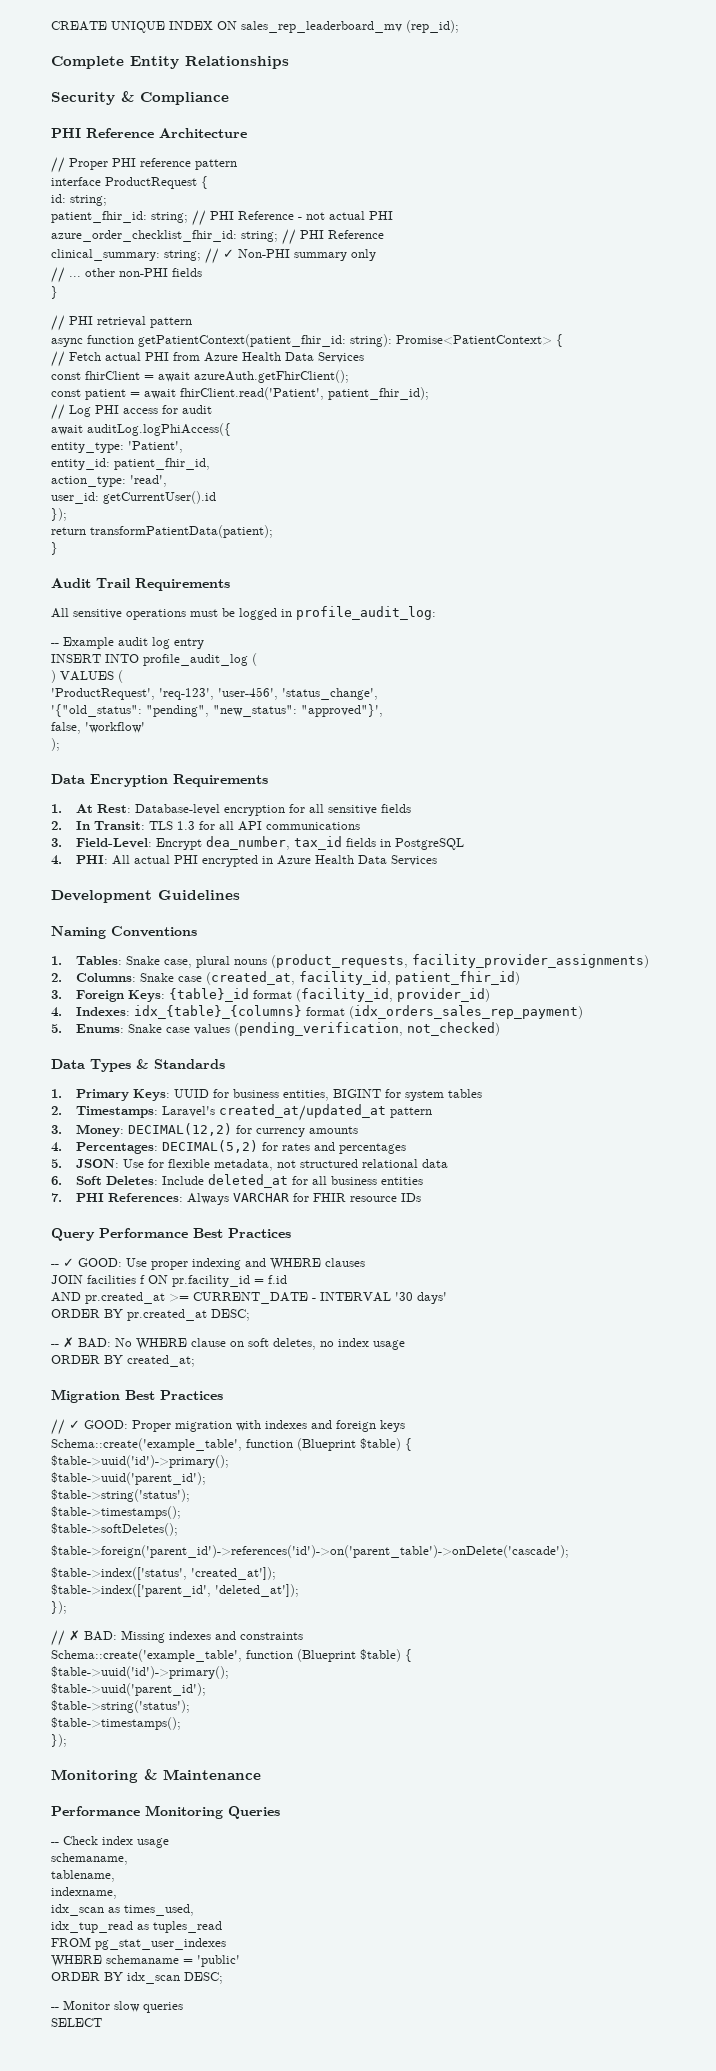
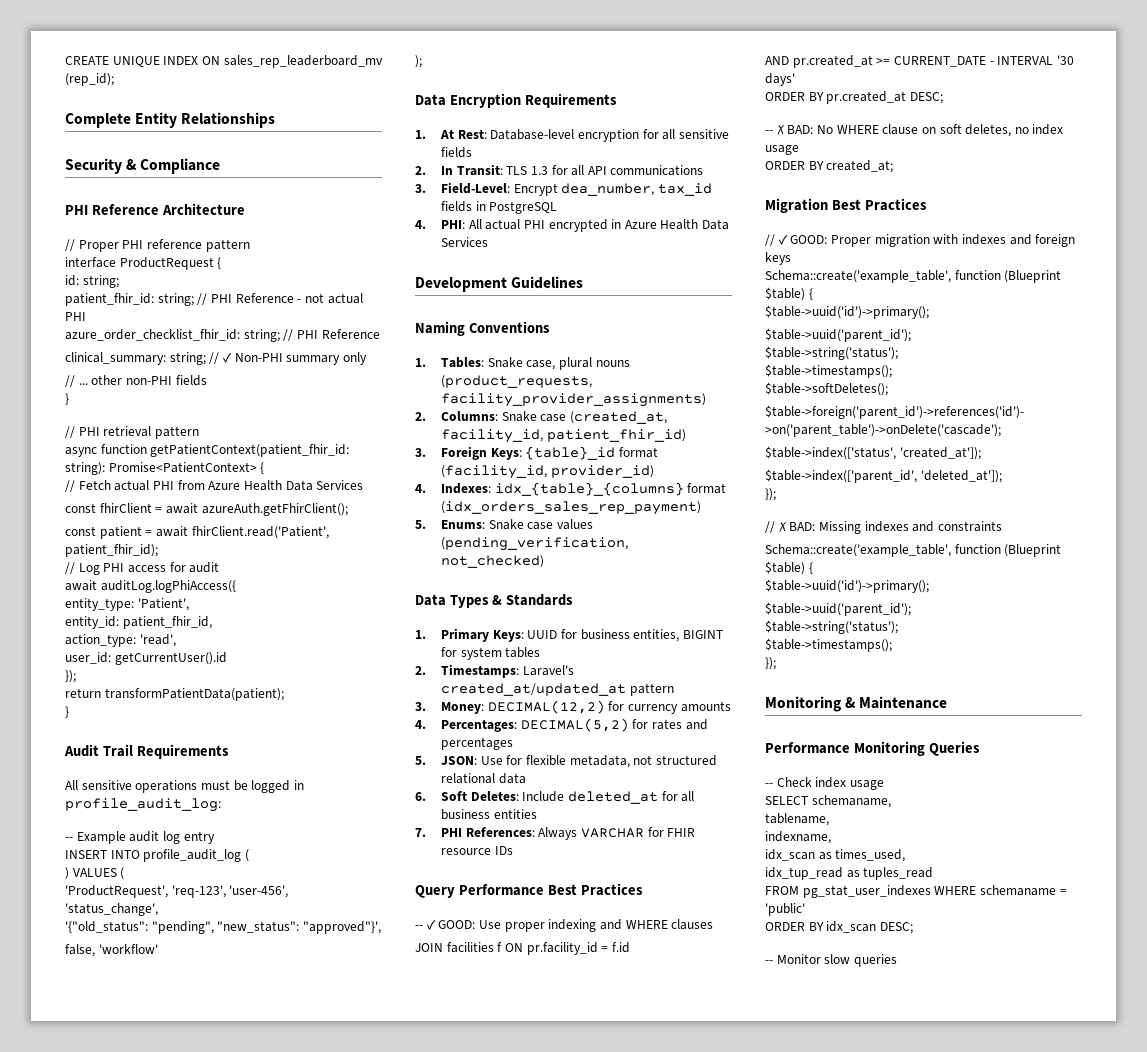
(169, 1843) none -> [765,796,808,805] SELECT
(226, 1944) // -> (931, 891) none
[51,2018,102,2027] // SELECT -> (897, 960) none

